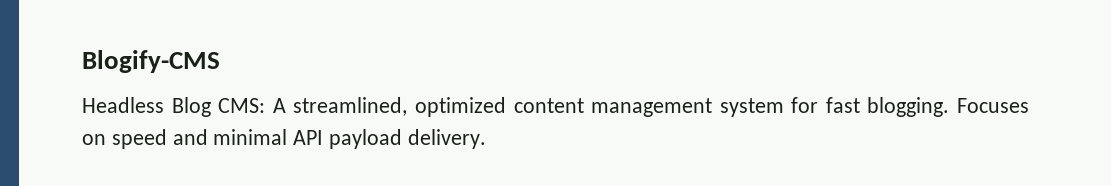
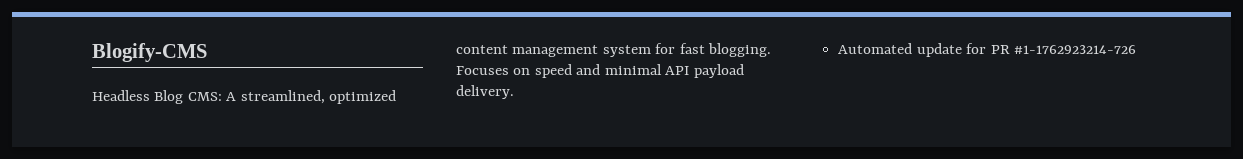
(486, 139) none -> [838,43,1136,57] // Automated update for PR #1-1762923214-726

